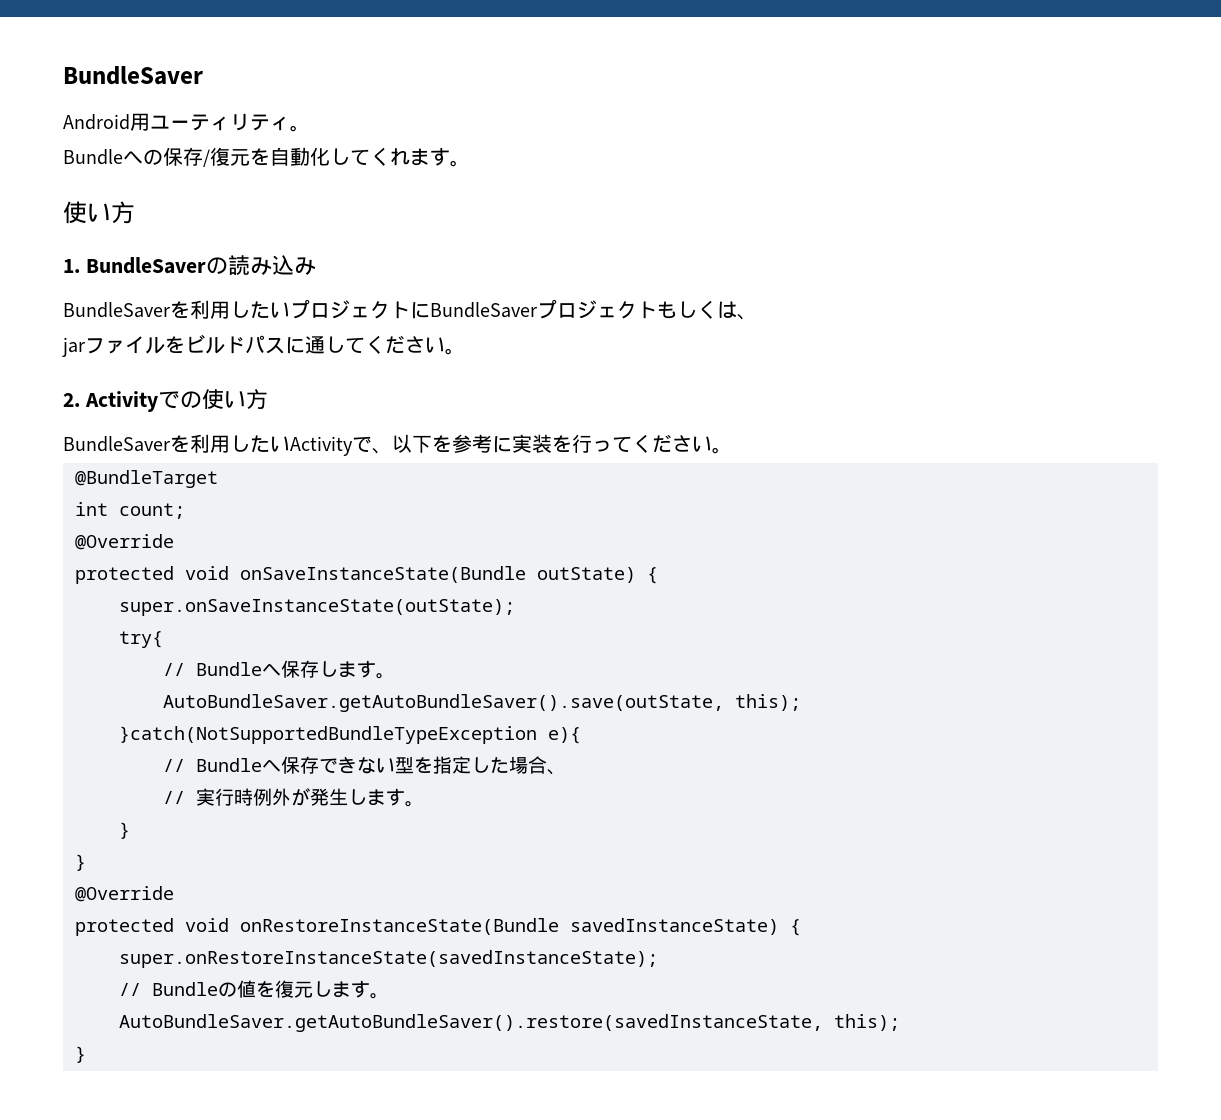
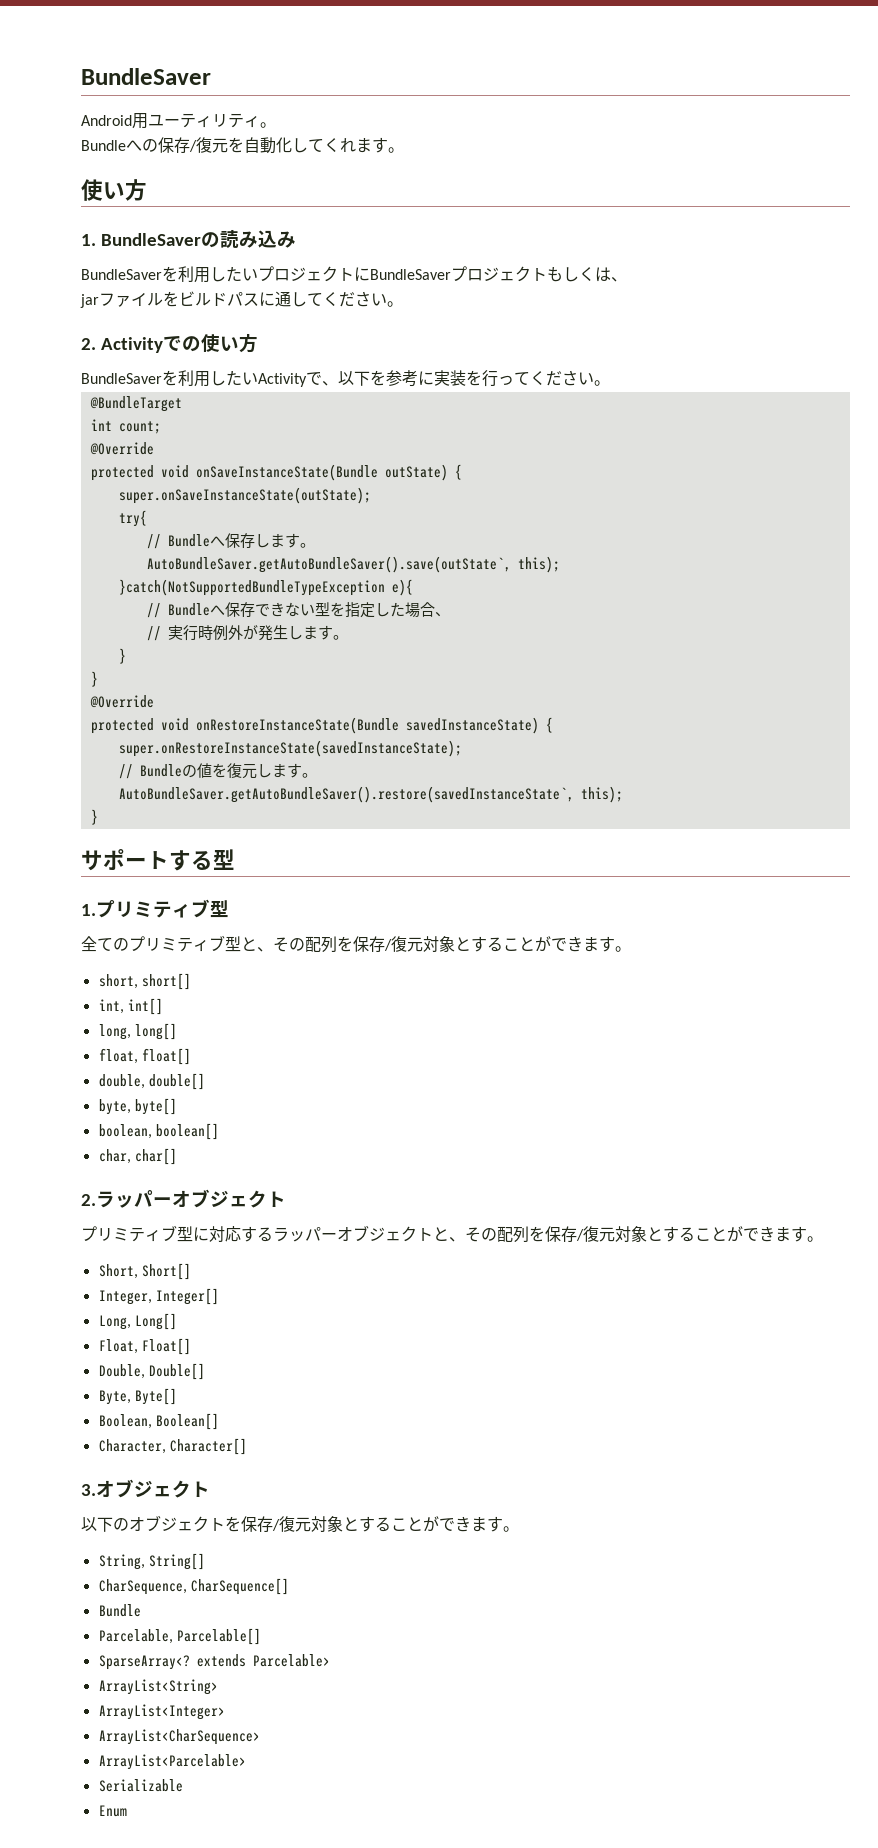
[163,694,724,712] AutoBundleSaver.getAutoBundleSaver().save(outState, -> [146,556,511,573] AutoBundleSaver.getAutoBundleSaver().save(outState`,
[119,1014,823,1032] AutoBundleSaver.getAutoBundleSaver().restore(savedInstanceState, -> [118,786,574,803] AutoBundleSaver.getAutoBundleSaver().restore(savedInstanceState`,
(86, 1054) none -> [81,849,235,871] [81,899,229,918] [81,935,631,953] [98,973,191,990] [98,998,163,1015] [98,1023,177,1040] [98,1048,191,1065] [98,1073,205,1090] [98,1098,177,1115] [98,1123,219,1140] [98,1148,177,1165] [81,1189,286,1208] [81,1225,823,1243] [98,1263,191,1280] [98,1288,219,1305] [98,1313,177,1330] [98,1338,191,1355] [98,1363,205,1380] [98,1388,177,1405] [98,1413,219,1430] [98,1438,247,1455] [81,1479,210,1498] [81,1515,519,1532] [98,1553,205,1570] [98,1578,289,1595] [98,1604,141,1617] [98,1628,261,1645] [98,1654,330,1670] [98,1679,218,1695] [98,1704,225,1720] [98,1729,260,1745] [98,1754,246,1770] [98,1779,183,1792] [98,1805,127,1817] // サポートする型 // 1.プリミティブ型 // 全てのプリミティブ型と、その配列を保存/復元対象とすることができます。 // short, short[] // int, int[] // long, long[] // float, float[] // double, double[] // byte, byte[] // boolean, boolean[] // char, char[] // 2.ラッパーオブジェクト // プリミティブ型に対応するラッパーオブジェクトと、その配列を保存/復元対象とすることができます。 // Short, Short[] // Integer, Integer[] // Long, Long[] // Float, Float[] // Double, Double[] // Byte, Byte[] // Boolean, Boolean[] // Character, Character[] // 3.オブジェクト // 以下のオブジェクトを保存/復元対象とすることができます。 // String, String[] // CharSequence, CharSequence[] // Bundle // Parcelable, Parcelable[] // SparseArray<? extends Parcelable> // ArrayList<String> // ArrayList<Integer> // ArrayList<CharSequence> // ArrayList<Parcelable> // Serializable // Enum

